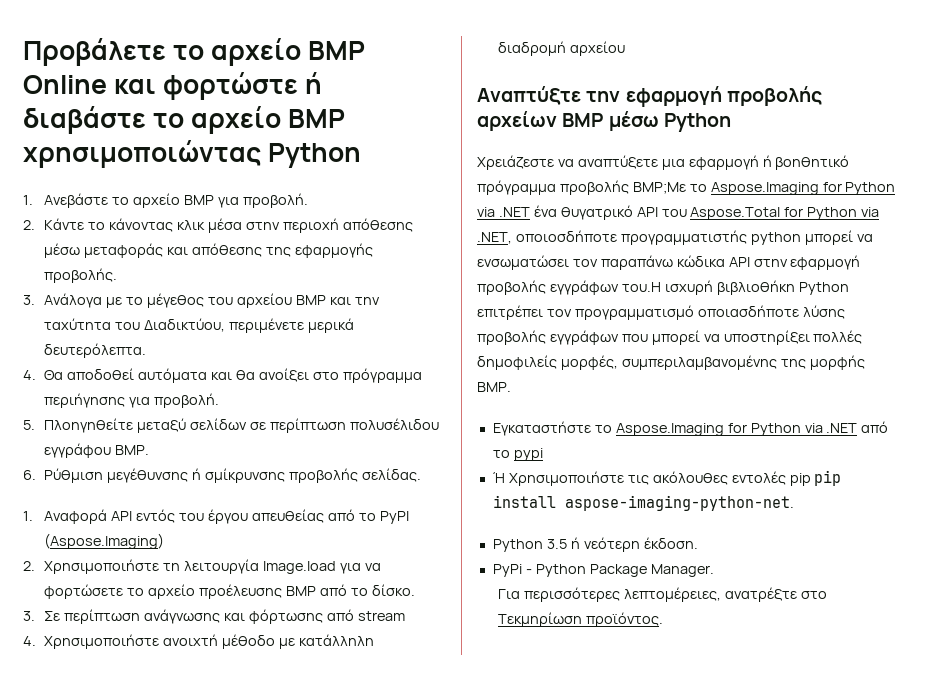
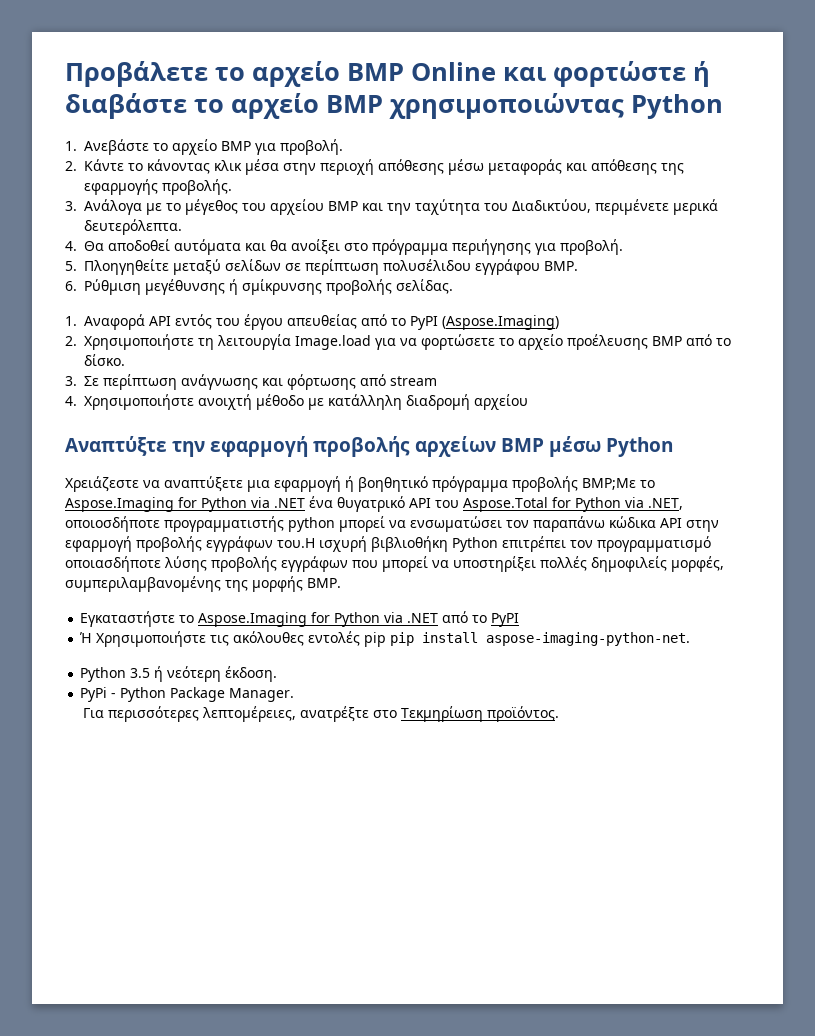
[513,448,543,461] pypi -> [491,613,520,627] PyPI

